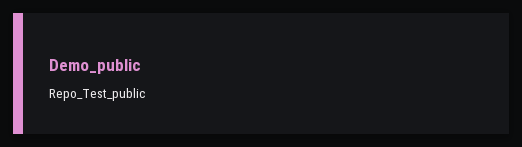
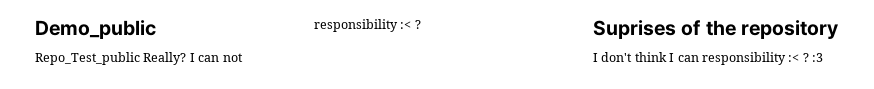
(146, 94) none -> [143,52,243,65] [314,19,421,32] [593,20,839,39] [593,52,823,65] Really? I can not responsibility :< ? // Suprises of the repository // I don't think I can responsibility :< ? :3

